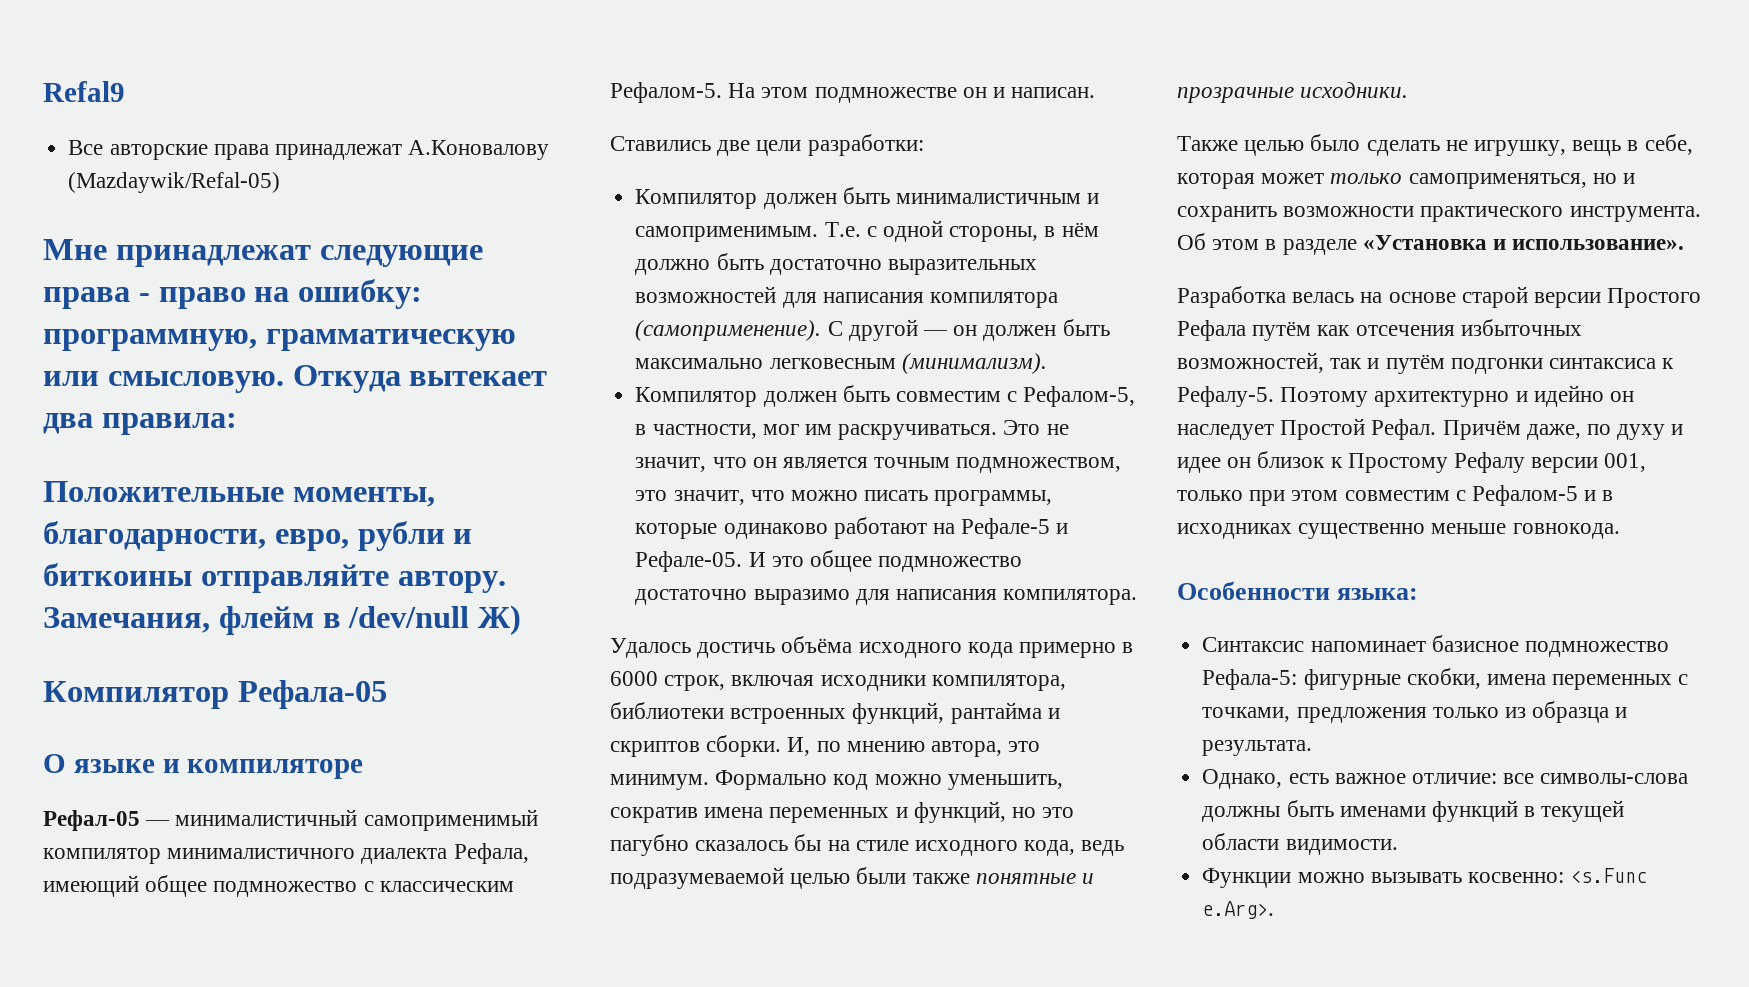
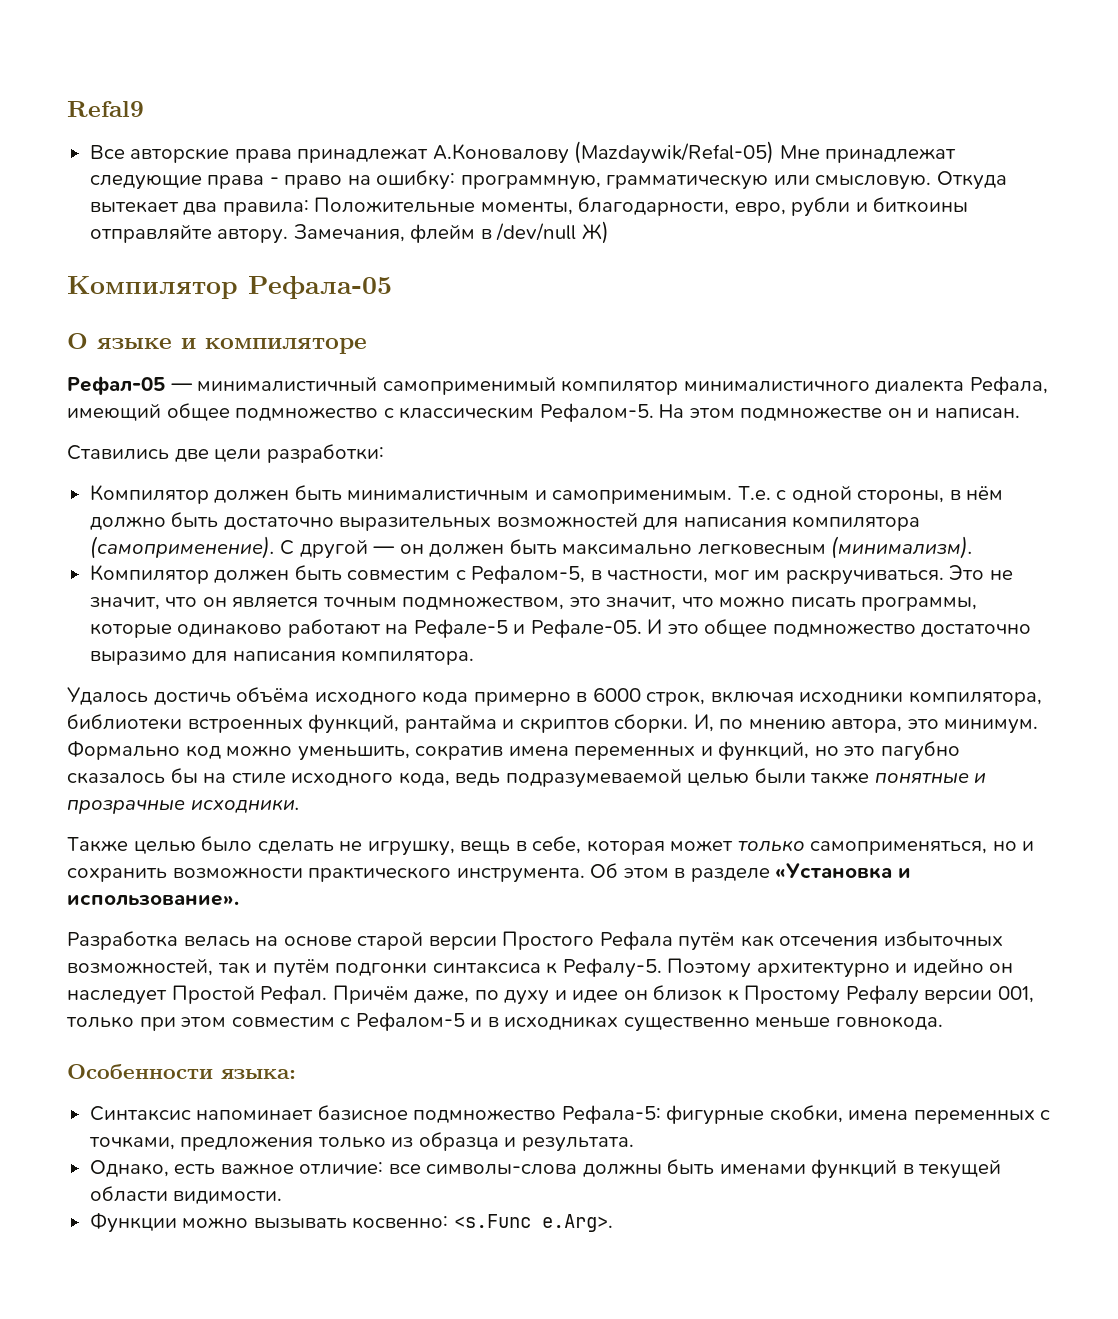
(281, 182) // -> (775, 152) none
(237, 424) // -> (309, 208) none

